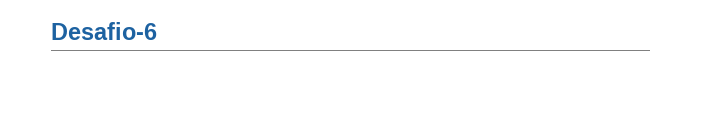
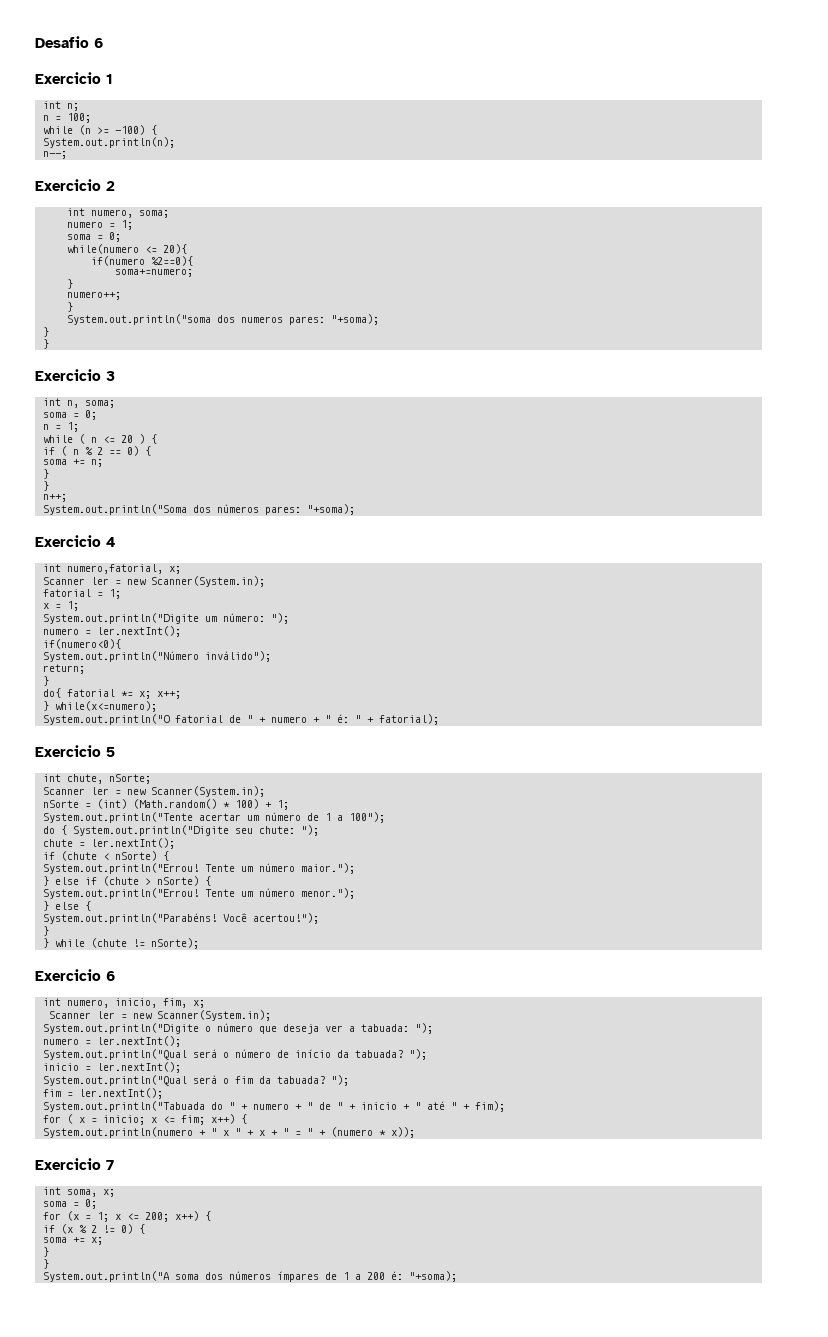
[51,22,157,40] Desafio-6 -> [35,36,103,48] [35,72,113,84] [42,101,79,111] [42,113,91,123] [42,125,157,135] [42,137,175,148] [42,151,67,159] [35,179,115,191] [66,208,169,218] [66,220,133,230] [66,232,121,242] [66,244,187,254] [90,256,193,266] [114,268,193,277] [66,279,73,289] [66,291,121,300] [66,302,73,312] [66,314,379,325] [42,327,49,337] [42,339,49,349] [35,369,115,381] [42,398,115,408] [42,410,97,420] [42,422,79,432] [42,434,157,444] [42,446,151,456] [42,459,103,467] [42,469,49,479] [42,481,49,491] [42,494,67,502] [42,504,355,515] [35,535,115,547] [42,564,181,574] [42,576,265,587] [42,589,121,599] [42,601,79,611] [42,613,289,624] [42,626,181,637] [42,639,121,649] [42,651,271,662] [42,664,85,674] [42,676,49,686] [42,688,181,699] [42,701,157,712] [42,714,439,725] [35,745,115,757] [42,774,151,784] [42,786,265,797] [42,799,289,810] [42,812,385,823] [42,825,319,836] [42,838,175,849] [42,851,169,861] [42,863,355,874] [42,876,211,886] [42,888,355,899] [42,901,91,911] [42,913,319,924] [42,926,49,936] [42,938,199,949] [35,969,115,981] [42,998,205,1008] [48,1010,271,1021] [42,1023,433,1034] [42,1036,181,1047] [42,1049,427,1060] [42,1062,181,1073] [42,1075,349,1086] [42,1088,163,1099] [42,1101,505,1112] [42,1114,247,1125] [42,1127,415,1138] [35,1158,114,1170] [42,1187,115,1197] [42,1199,97,1209] [42,1211,211,1222] [42,1224,145,1234] [42,1237,103,1245] [42,1247,49,1257] [42,1259,49,1269] [42,1271,457,1282] Desafio 6 // Exercicio 1 // int n; // n = 100; // while (n >= -100) { // System.out.println(n); // n--; // Exercicio 2 // int numero, soma; // numero = 1; // soma = 0; // while(numero <= 20){ // if(numero %2==0){ // soma+=numero; // } // numero++; // } // System.out.println("soma dos numeros pares: "+soma); // } // } // Exercicio 3 // int n, soma; // soma = 0; // n = 1; // while ( n <= 20 ) { // if ( n % 2 == 0) { // soma += n; // } // } // n++; // System.out.println("Soma dos números pares: "+soma); // Exercicio 4 // int numero,fatorial, x; // Scanner ler = new Scanner(System.in); // fatorial = 1; // x = 1; // System.out.println("Digite um número: "); // numero = ler.nextInt(); // if(numero<0){ // System.out.println("Número inválido"); // return; // } // do{ fatorial *= x; x++; // } while(x<=numero); // System.out.println("O fatorial de " + numero + " é: " + fatorial); // Exercicio 5 // int chute, nSorte; // Scanner ler = new Scanner(System.in); // nSorte = (int) (Math.random() * 100) + 1; // System.out.println("Tente acertar um número de 1 a 100"); // do { System.out.println("Digite seu chute: "); // chute = ler.nextInt(); // if (chute < nSorte) { // System.out.println("Errou! Tente um número maior."); // } else if (chute > nSorte) { // System.out.println("Errou! Tente um número menor."); // } else { // System.out.println("Parabéns! Você acertou!"); // } // } while (chute != nSorte); // Exercicio 6 // int numero, inicio, fim, x; // Scanner ler = new Scanner(System.in); // System.out.println("Digite o número que deseja ver a tabuada: "); // numero = ler.nextInt(); // System.out.println("Qual será o número de início da tabuada? "); // inicio = ler.nextInt(); // System.out.println("Qual será o fim da tabuada? "); // fim = ler.nextInt(); // System.out.println("Tabuada do " + numero + " de " + inicio + " até " + fim); // for ( x = inicio; x <= fim; x++) { // System.out.println(numero + " x " + x + " = " + (numero * x)); // Exercicio 7 // int soma, x; // soma = 0; // for (x = 1; x <= 200; x++) { // if (x % 2 != 0) { // soma += x; // } // } // System.out.println("A soma dos números ímpares de 1 a 200 é: "+soma);

